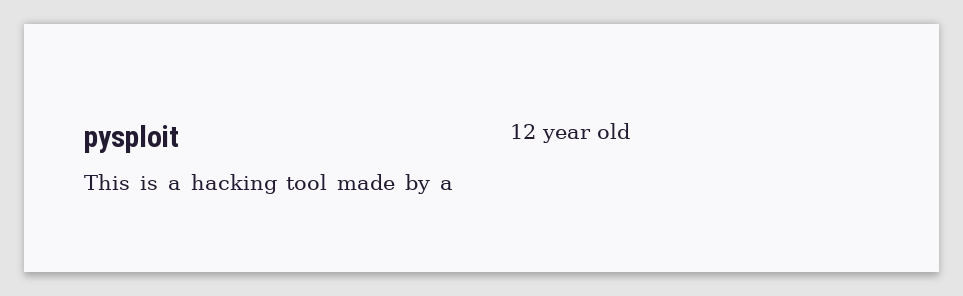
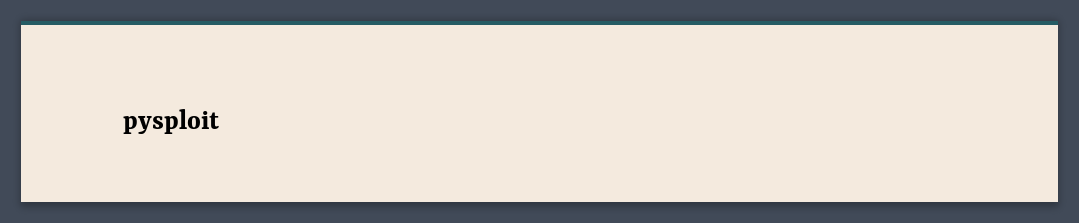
[84,174,453,194] [510,123,630,143] // This is a hacking tool made by a 12 year old -> (219, 121) none

